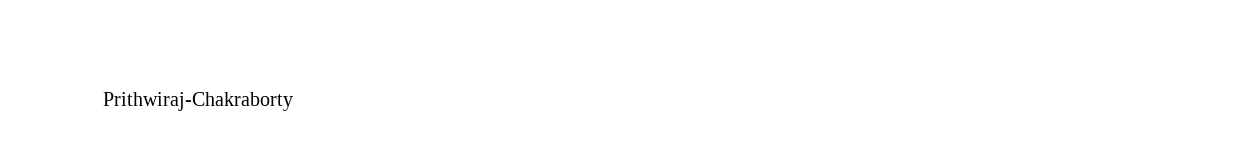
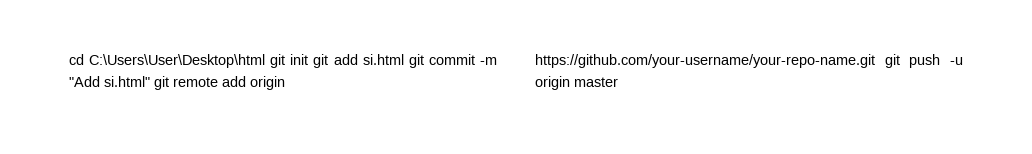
[103,92,293,111] Prithwiraj-Chakraborty -> [69,54,497,68] [69,76,285,90] [535,54,963,68] [535,76,618,90] cd C:\Users\User\Desktop\html git init git add si.html git commit -m "Add si.html" git remote add origin https://github.com/your-username/your-repo-name.git git push -u origin master

